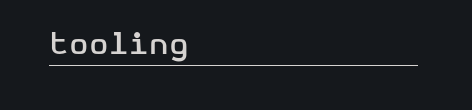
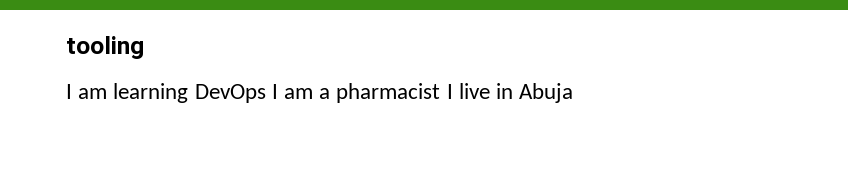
(189, 47) none -> [66,83,574,103] // I am learning DevOps I am a pharmacist I live in Abuja

